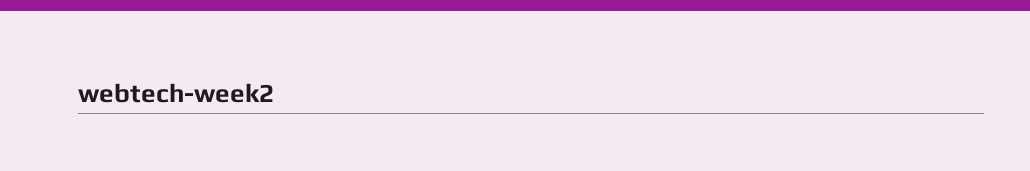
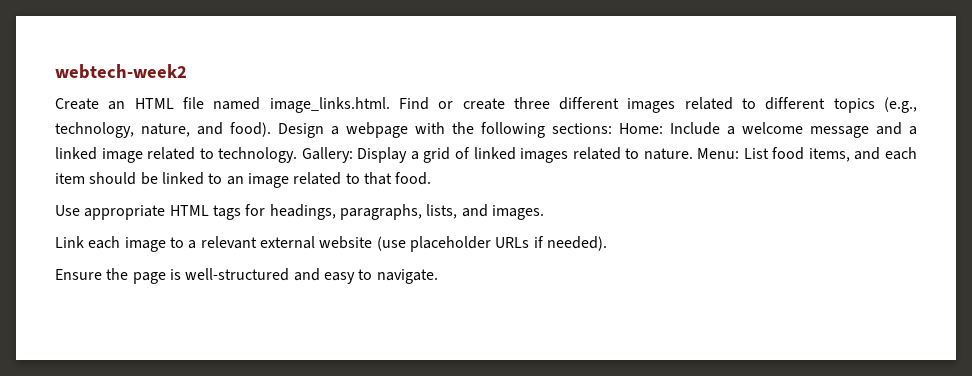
(274, 93) none -> [55,97,917,113] [55,122,917,138] [55,147,917,163] [55,172,432,188] [55,204,544,220] [55,236,607,252] [55,268,438,284] // Create an HTML file named image_links.html. Find or create three different images related to different topics (e.g., technology, nature, and food). Design a webpage with the following sections: Home: Include a welcome message and a linked image related to technology. Gallery: Display a grid of linked images related to nature. Menu: List food items, and each item should be linked to an image related to that food. // Use appropriate HTML tags for headings, paragraphs, lists, and images. // Link each image to a relevant external website (use placeholder URLs if needed). // Ensure the page is well-structured and easy to navigate.

